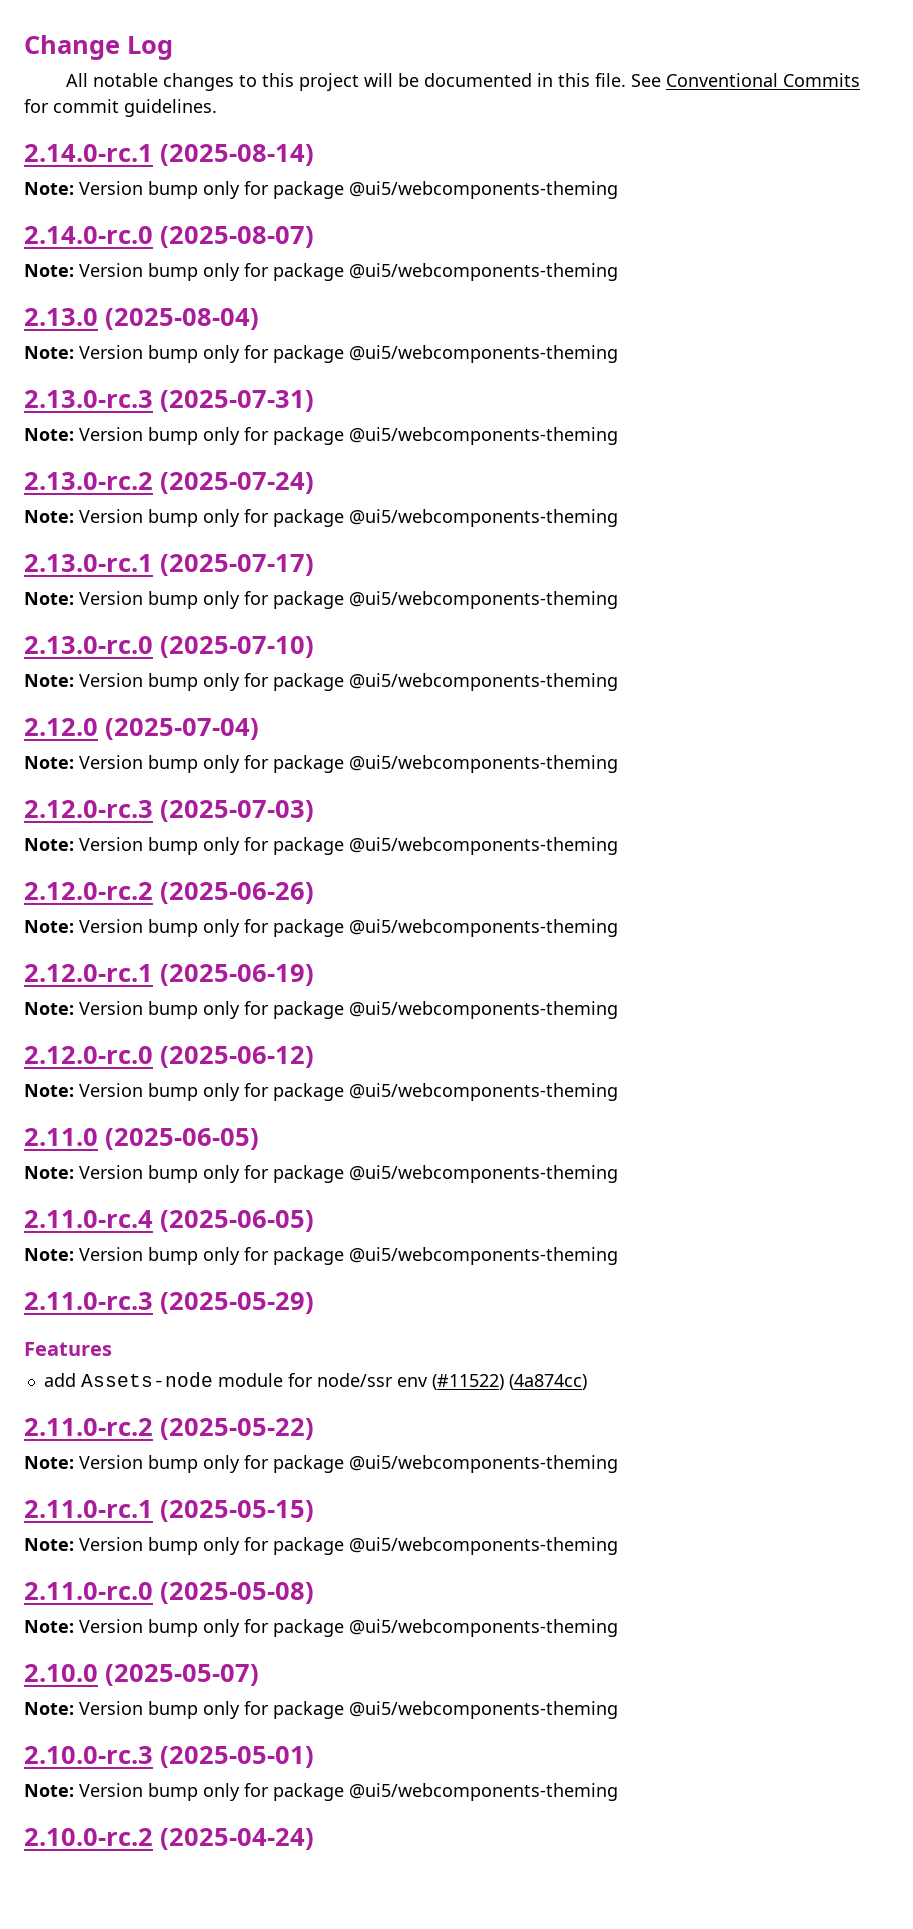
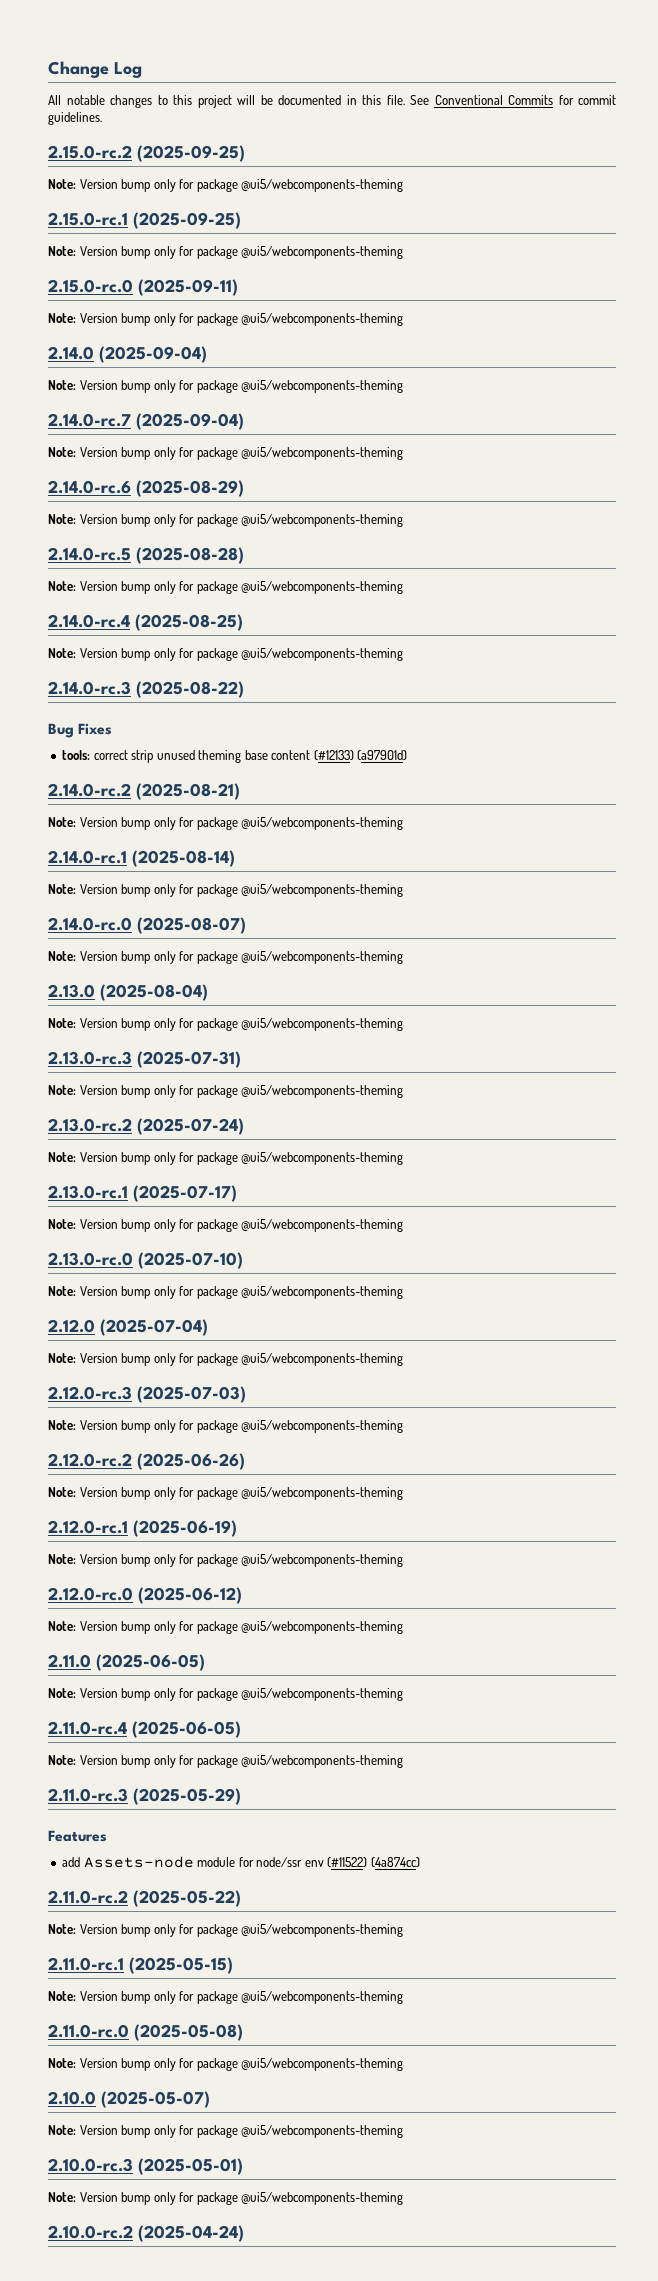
(217, 108) none -> [48,145,245,162] [48,179,404,192] [48,212,241,229] [48,246,404,259] [48,279,238,296] [48,313,404,326] [48,346,207,363] [48,380,404,393] [48,413,244,430] [48,447,404,460] [48,480,244,497] [48,514,404,527] [48,547,244,564] [48,581,404,594] [48,614,243,631] [48,648,404,661] [48,681,244,698] [48,723,113,738] [62,750,408,763] [48,783,240,800] [48,817,404,830] // 2.15.0-rc.2 (2025-09-25) // Note: Version bump only for package @ui5/webcomponents-theming // 2.15.0-rc.1 (2025-09-25) // Note: Version bump only for package @ui5/webcomponents-theming // 2.15.0-rc.0 (2025-09-11) // Note: Version bump only for package @ui5/webcomponents-theming // 2.14.0 (2025-09-04) // Note: Version bump only for package @ui5/webcomponents-theming // 2.14.0-rc.7 (2025-09-04) // Note: Version bump only for package @ui5/webcomponents-theming // 2.14.0-rc.6 (2025-08-29) // Note: Version bump only for package @ui5/webcomponents-theming // 2.14.0-rc.5 (2025-08-28) // Note: Version bump only for package @ui5/webcomponents-theming // 2.14.0-rc.4 (2025-08-25) // Note: Version bump only for package @ui5/webcomponents-theming // 2.14.0-rc.3 (2025-08-22) // Bug Fixes // tools: correct strip unused theming base content (#12133) (a97901d) // 2.14.0-rc.2 (2025-08-21) // Note: Version bump only for package @ui5/webcomponents-theming

